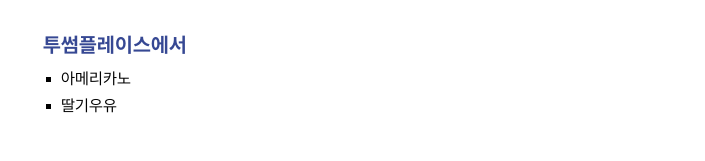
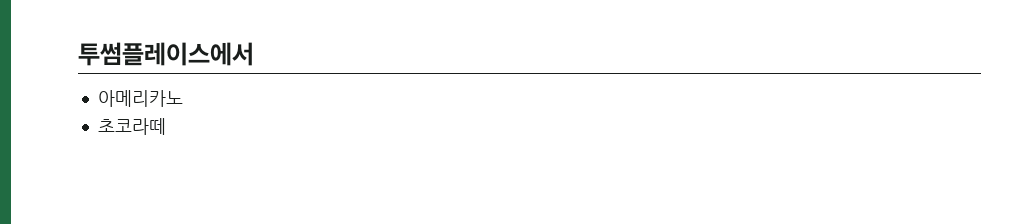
[60,98,117,113] 딸기우유 -> [97,118,166,135] 초코라떼

